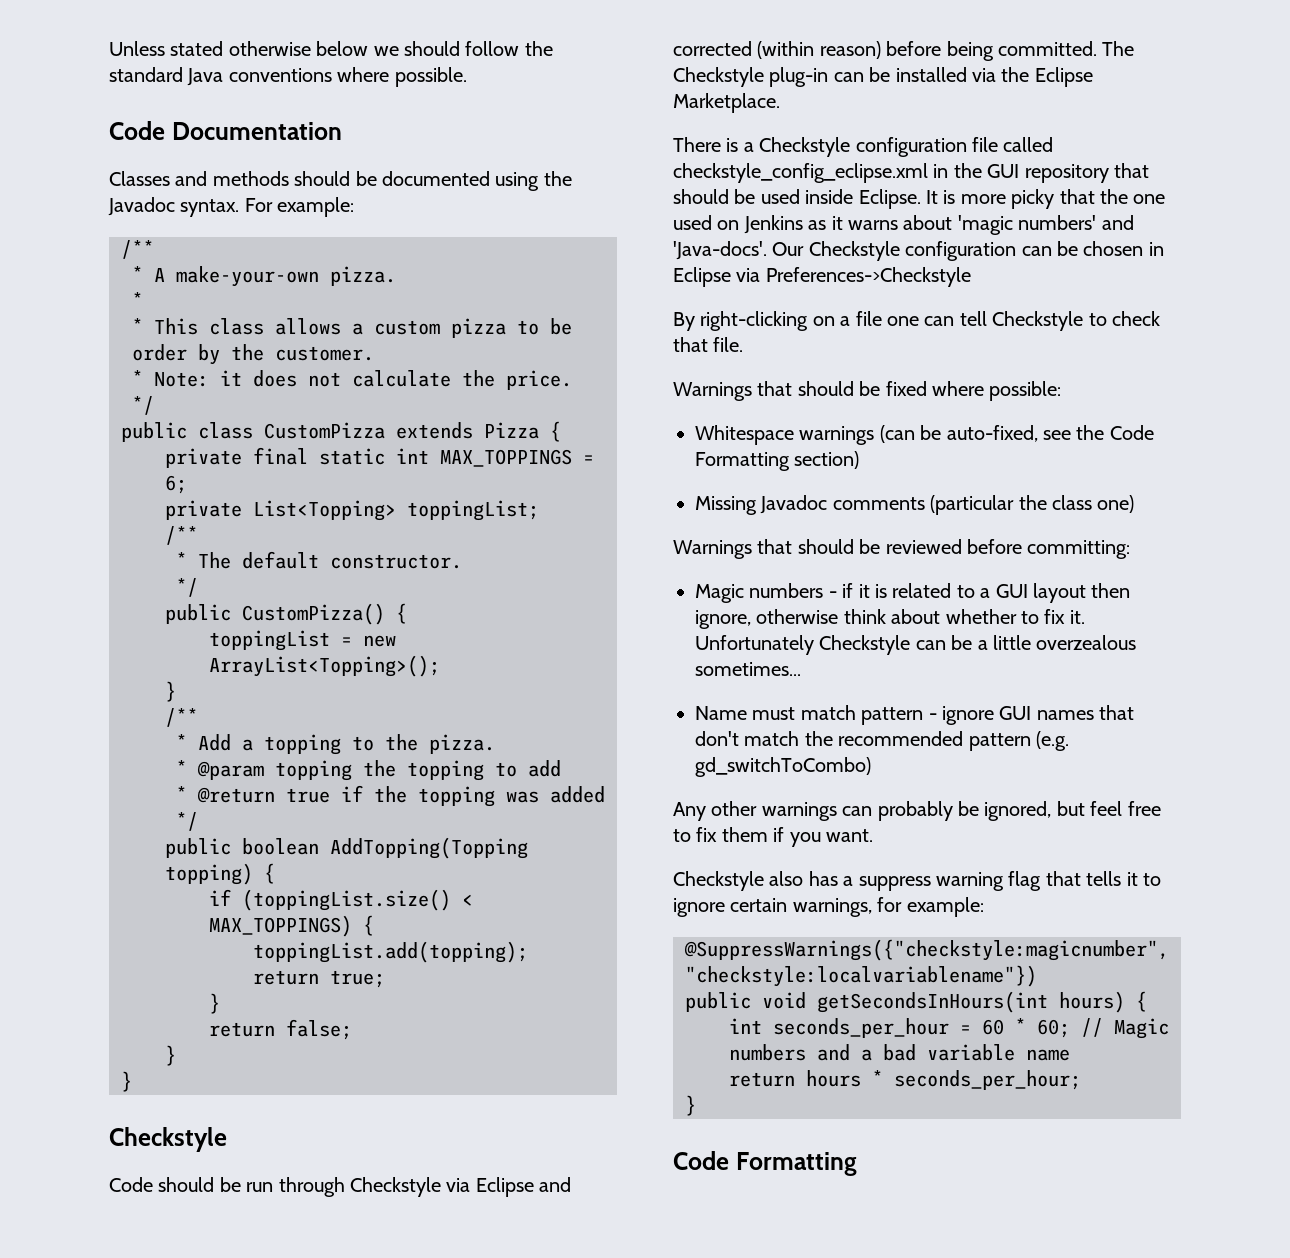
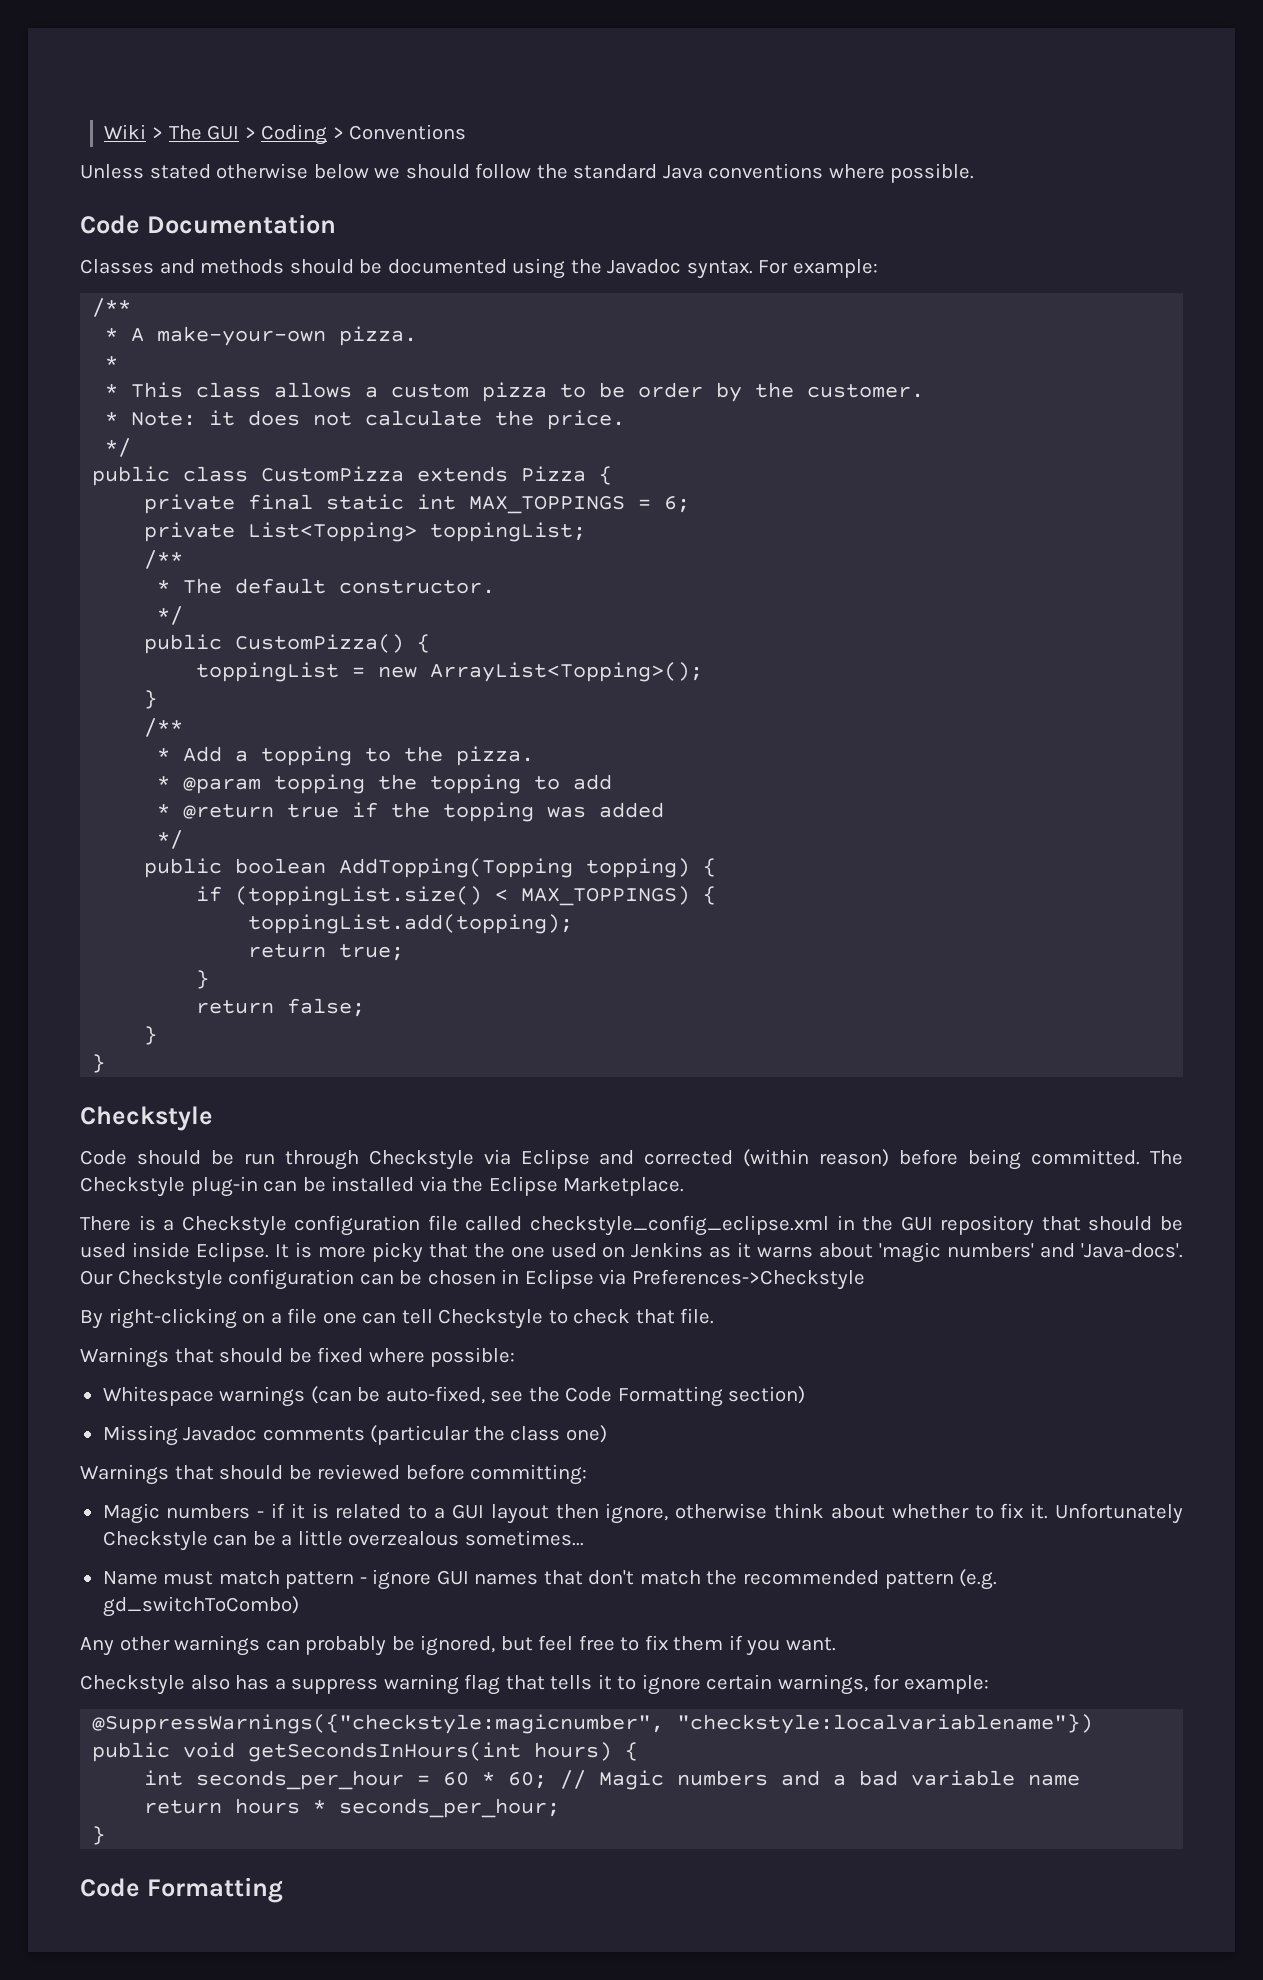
(109, 48) none -> [104,124,467,145] Wiki > The GUI > Coding > Conventions //

